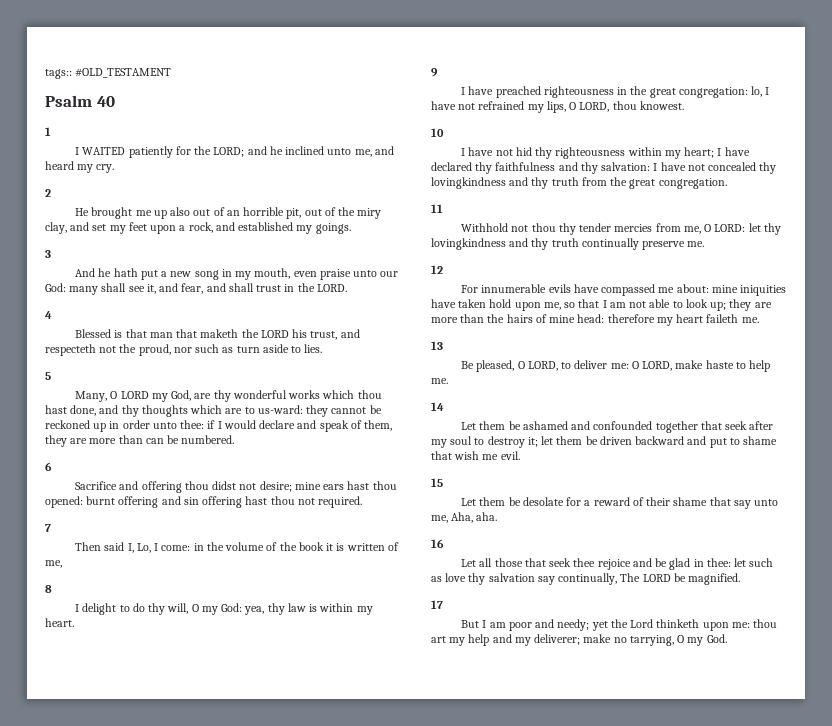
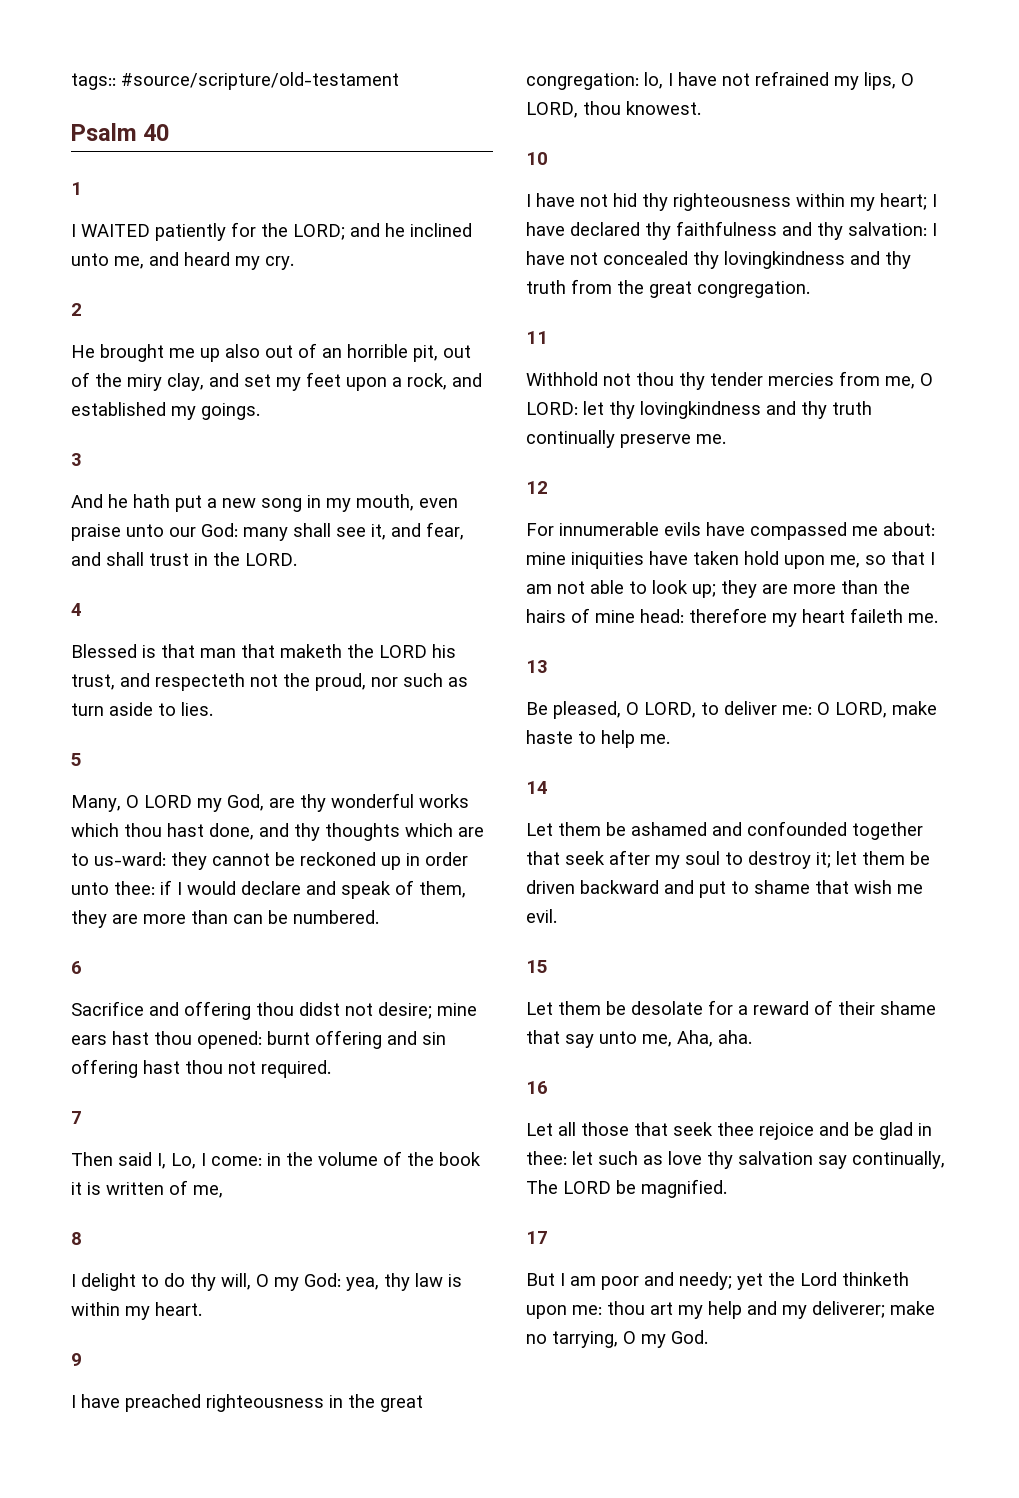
[75,68,172,78] #OLD_TESTAMENT -> [121,72,399,90] #source/scripture/old-testament

